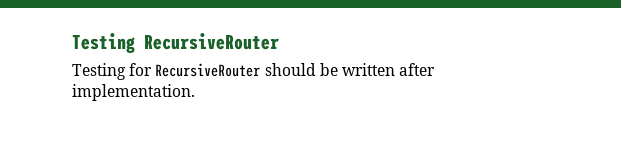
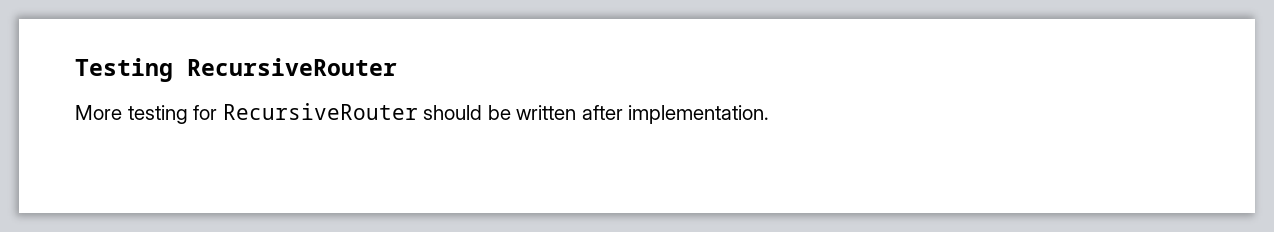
[72,63,126,80] Testing -> [75,105,188,124] More testing

